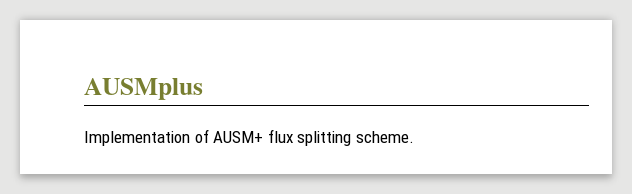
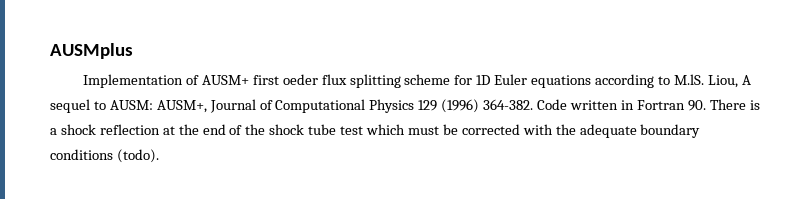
[267,129,414,146] flux splitting scheme. -> [252,74,751,88] [50,99,760,113] [50,124,701,138] [50,149,159,163] first oeder flux splitting scheme for 1D Euler equations according to M.lS. Liou, A sequel to AUSM: AUSM+, Journal of Computational Physics 129 (1996) 364-382. Code written in Fortran 90. There is a shock reflection at the end of the shock tube test which must be corrected with the adequate boundary conditions (todo).

